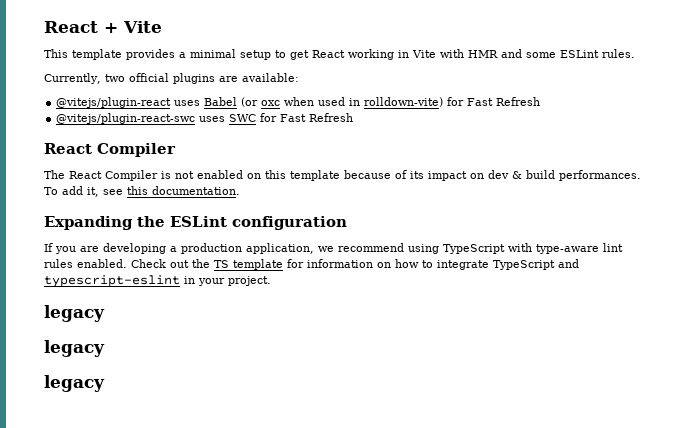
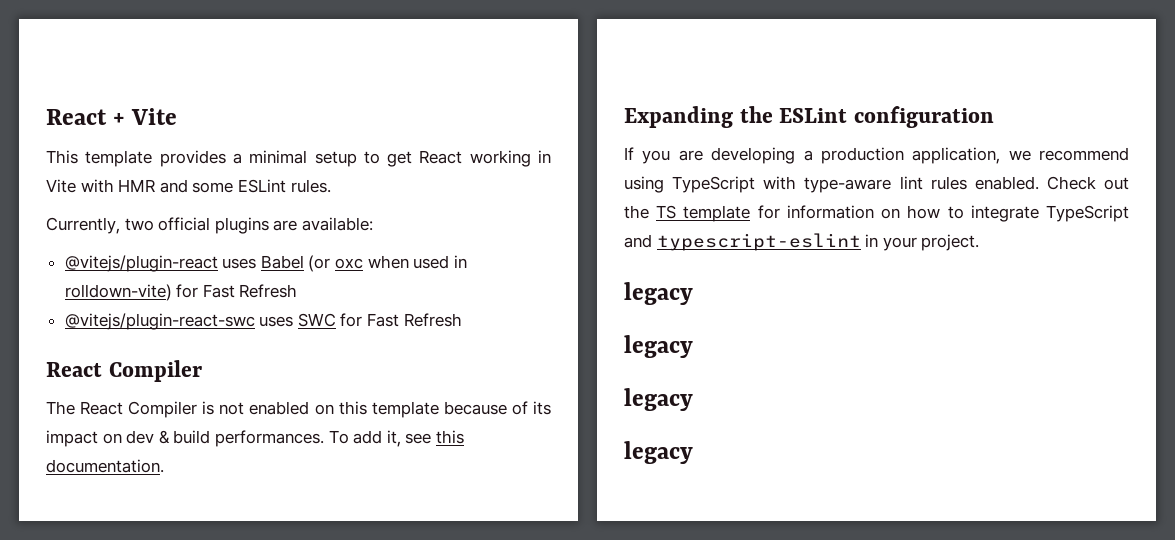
(105, 383) none -> [624,441,693,464] // legacy

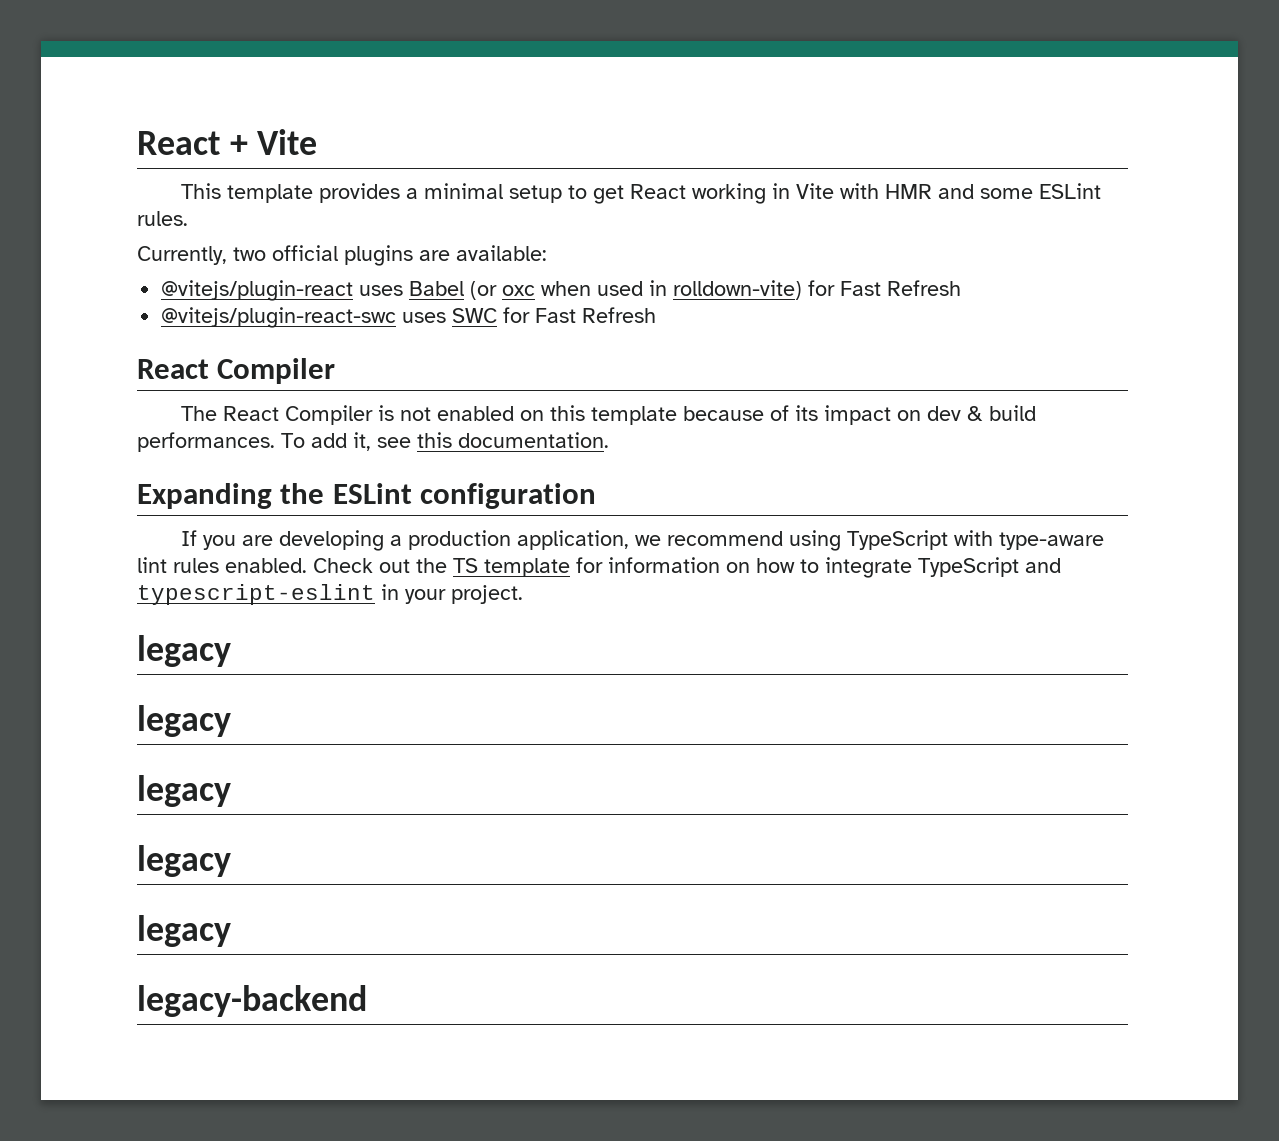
(693, 452) none -> [137,915,231,947] [137,985,367,1017] // legacy // legacy-backend

